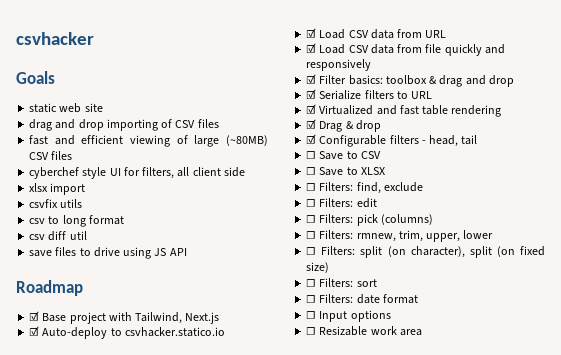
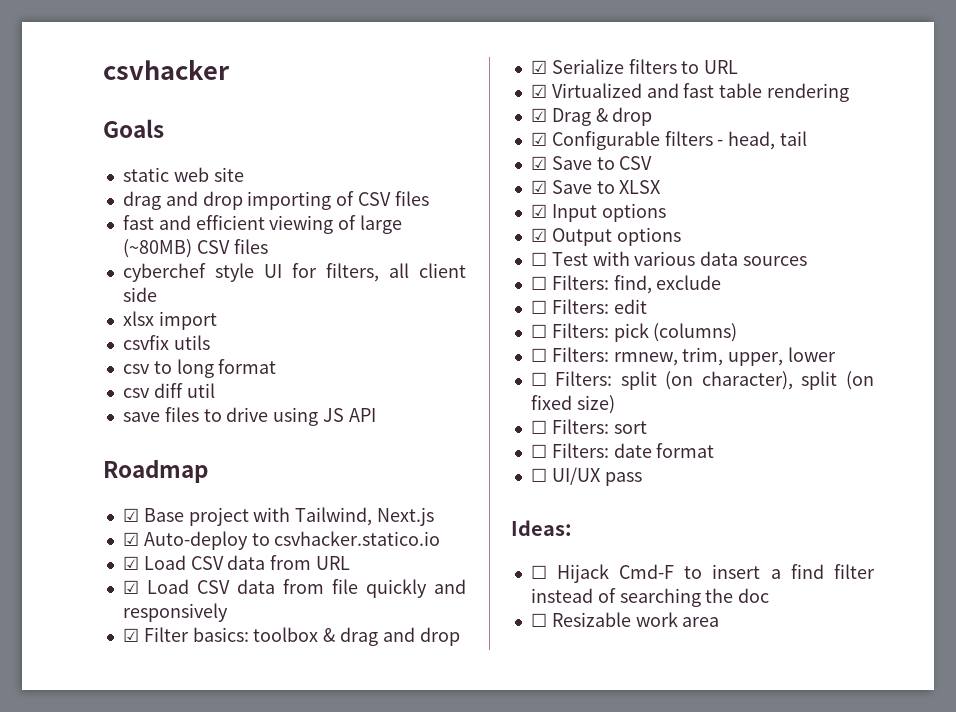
[306,151,317,159] ☐ -> [530,156,547,170] ☑
[306,167,317,175] ☐ -> [530,180,547,194] ☑
(385, 171) none -> [530,203,666,222] [530,227,681,246] [530,251,808,266] // ☑ Input options // ☑ Output options // ☐ Test with various data sources
[319,310,391,322] Input options -> [551,467,642,486] [511,520,572,536] [530,564,875,583] [530,588,770,607] UI/UX pass // Ideas: // ☐ Hijack Cmd-F to insert a find filter instead of searching the doc

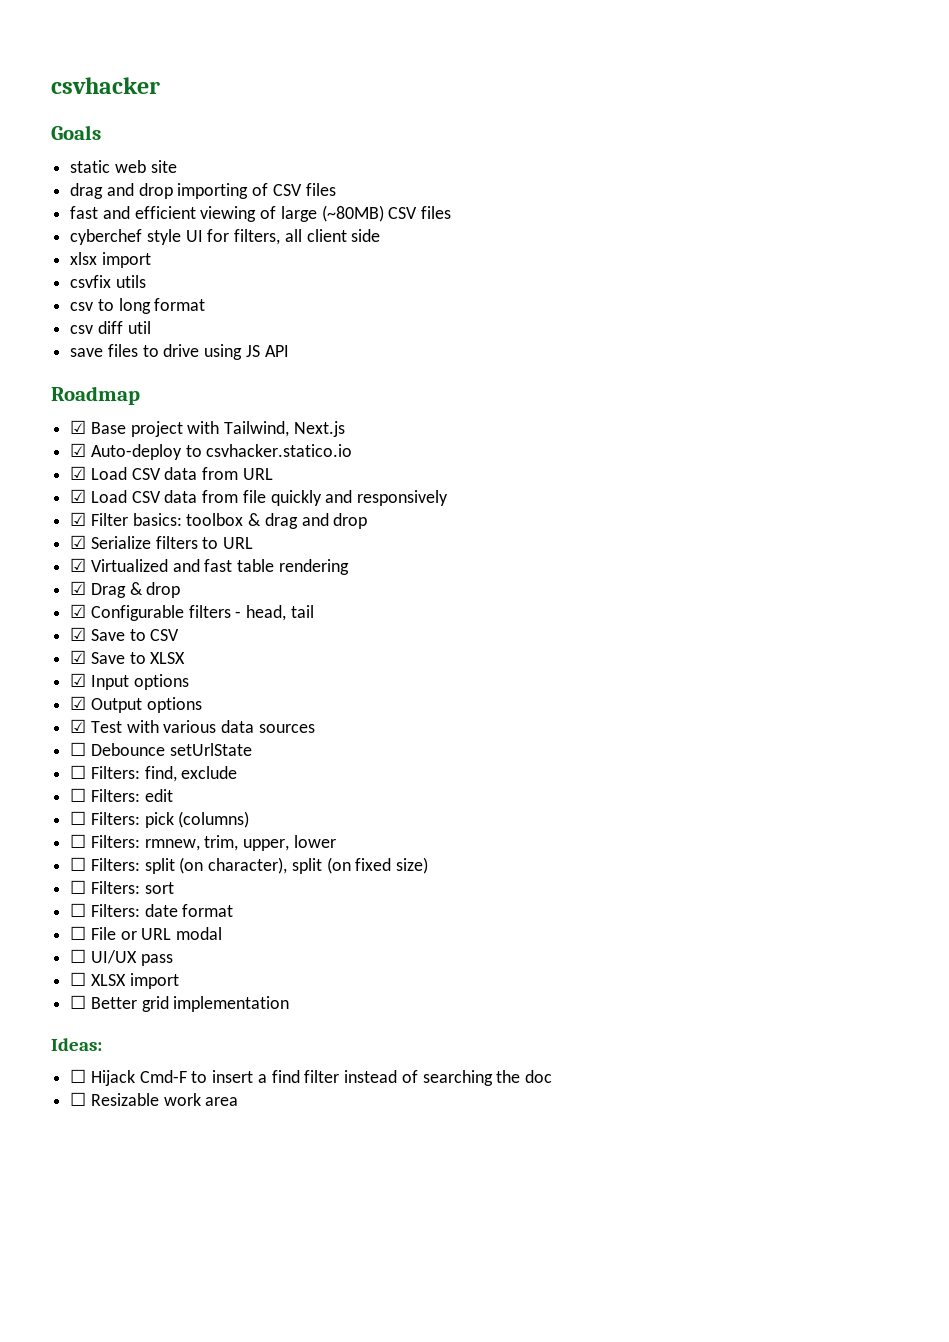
[530,252,547,266] ☐ -> [70,719,87,733] ☑
(808, 261) none -> [70,742,252,756] // ☐ Debounce setUrlState
[551,467,642,486] UI/UX pass -> [90,927,223,940] [70,949,173,966] [70,972,179,989] [70,995,290,1012] File or URL modal // ☐ UI/UX pass // ☐ XLSX import // ☐ Better grid implementation

